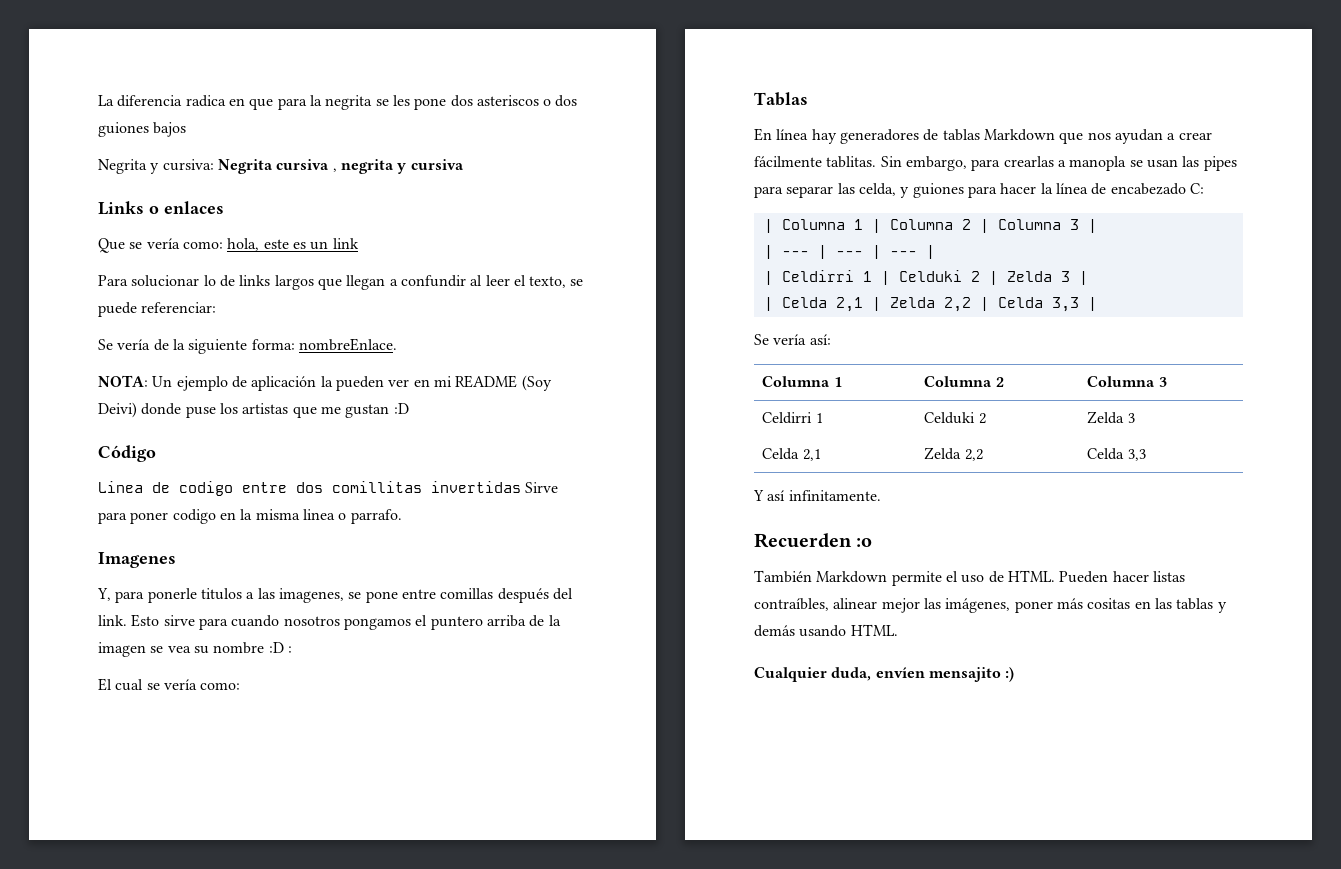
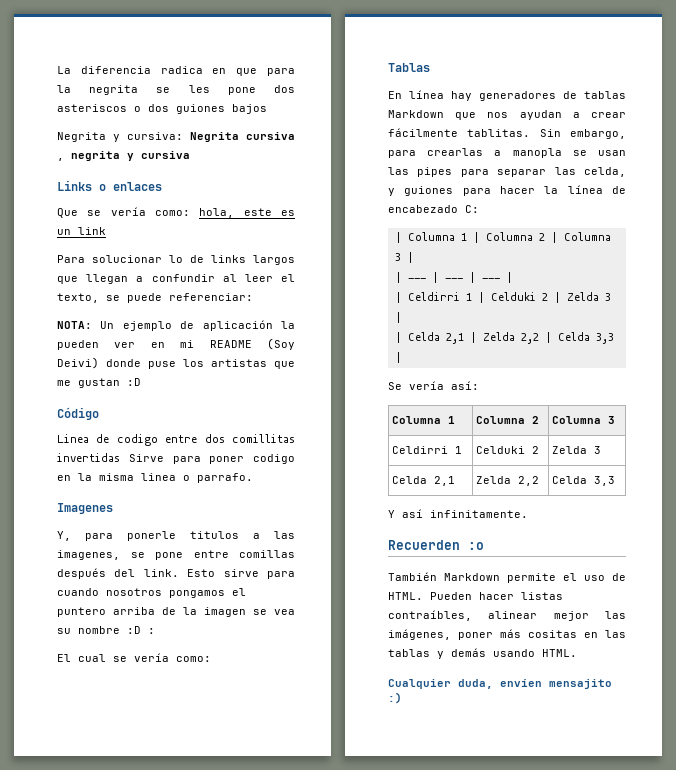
[98,338,397,354] // Se vería de la siguiente forma: nombreEnlace. -> (253, 297) none

